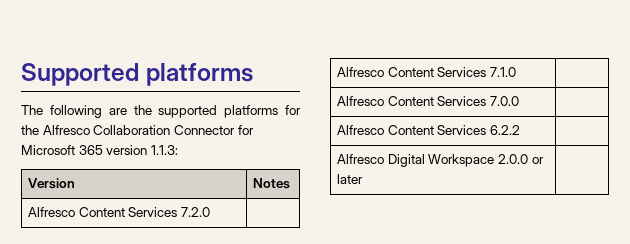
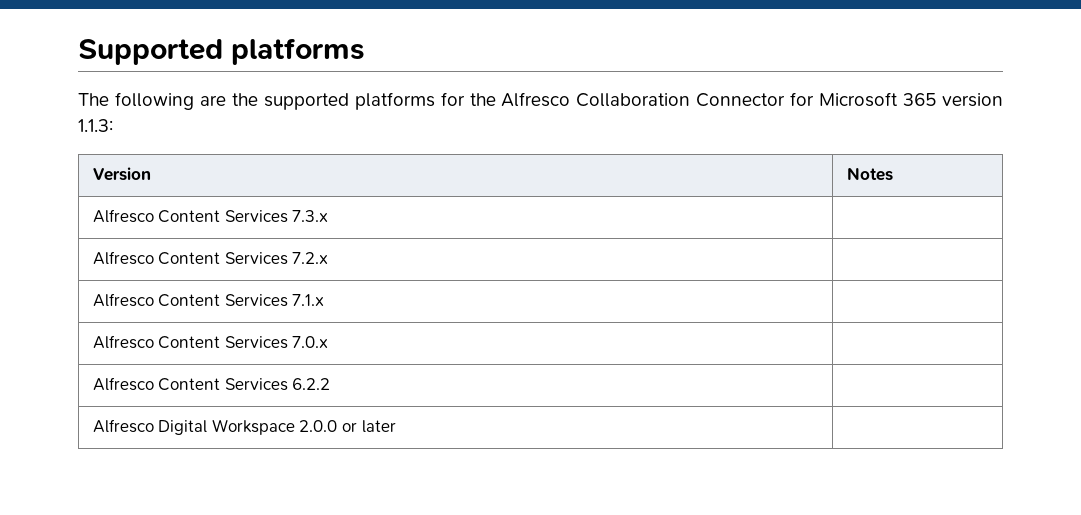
[181,207,211,217] [337,67,517,77] [337,96,520,106] 7.2.0 | // Alfresco Content Services 7.1.0 | // Alfresco Content Services 7.0.0 -> [292,210,329,222] [92,251,329,265] [92,293,325,307] [92,335,329,349] 7.3.x | // Alfresco Content Services 7.2.x | // Alfresco Content Services 7.1.x | // Alfresco Content Services 7.0.x

